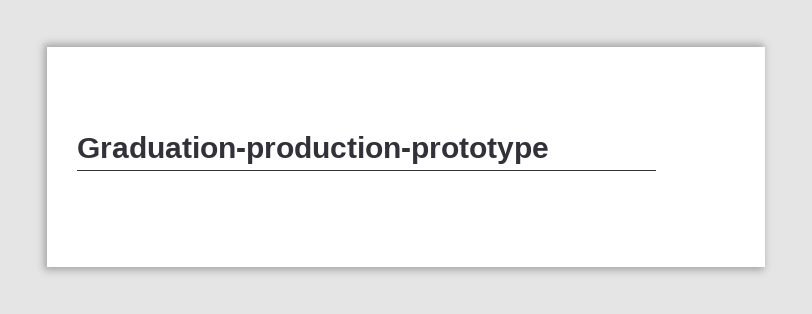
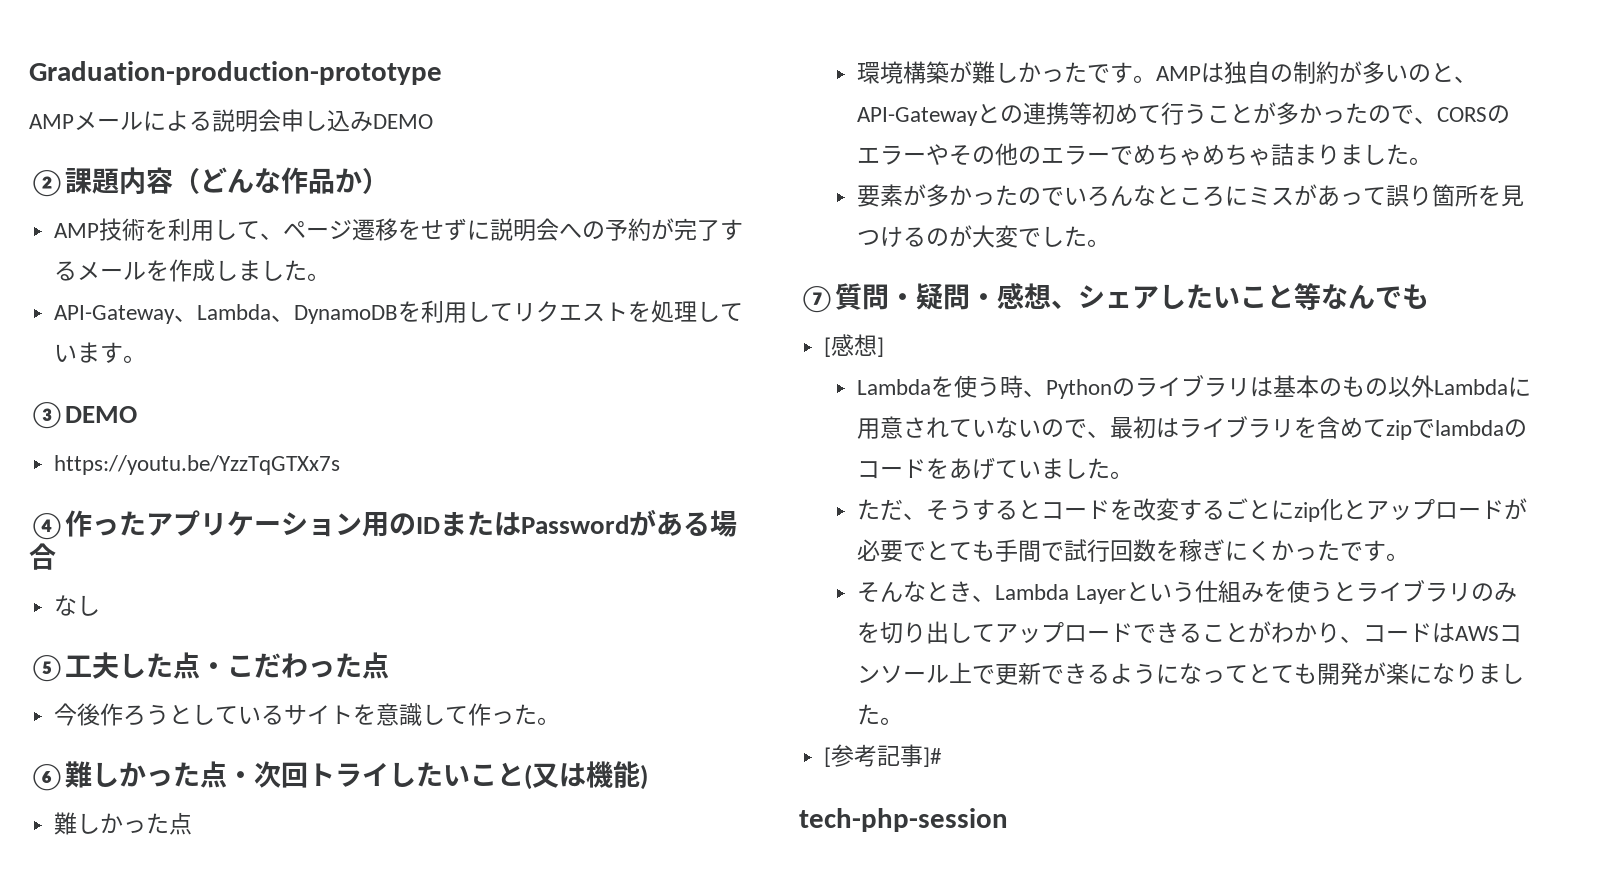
(549, 150) none -> [29,109,433,132] [29,167,389,197] [54,218,744,241] [54,259,331,282] [54,300,744,324] [54,342,147,363] [29,402,137,429] [54,455,341,475] [29,509,737,540] [29,543,56,570] [54,595,101,616] [29,652,389,682] [54,703,561,726] [29,761,648,791] [54,812,193,835] [857,61,1478,84] [857,102,1511,126] [857,143,1433,166] [857,184,1525,207] [857,225,1111,248] [799,283,1429,313] [824,334,885,357] [857,375,1532,399] [857,416,1528,440] [857,457,1134,480] [857,498,1528,522] [857,539,1410,562] [857,580,1517,604] [857,621,1523,644] [857,662,1525,685] [857,704,904,725] [824,744,943,767] [799,808,1008,832] // AMPメールによる説明会申し込みDEMO // ②課題内容（どんな作品か） // AMP技術を利用して、ページ遷移をせずに説明会への予約が完了するメールを作成しました。 // API-Gateway、Lambda、DynamoDBを利用してリクエストを処理しています。 // ③DEMO // https://youtu.be/YzzTqGTXx7s // ④作ったアプリケーション用のIDまたはPasswordがある場合 // なし // ⑤工夫した点・こだわった点 // 今後作ろうとしているサイトを意識して作った。 // ⑥難しかった点・次回トライしたいこと(又は機能) // 難しかった点 // 環境構築が難しかったです。AMPは独自の制約が多いのと、API-Gatewayとの連携等初めて行うことが多かったので、CORSのエラーやその他のエラーでめちゃめちゃ詰まりました。 // 要素が多かったのでいろんなところにミスがあって誤り箇所を見つけるのが大変でした。 // ⑦質問・疑問・感想、シェアしたいこと等なんでも // [感想] // Lambdaを使う時、Pythonのライブラリは基本のもの以外Lambdaに用意されていないので、最初はライブラリを含めてzipでlambdaのコードをあげていました。 // ただ、そうするとコードを改変するごとにzip化とアップロードが必要でとても手間で試行回数を稼ぎにくかったです。 // そんなとき、Lambda Layerという仕組みを使うとライブラリのみを切り出してアップロードできることがわかり、コードはAWSコンソール上で更新できるようになってとても開発が楽になりました。 // [参考記事]# // tech-php-session

